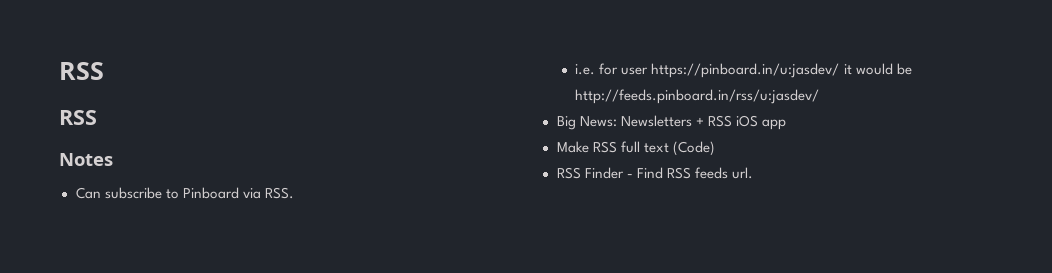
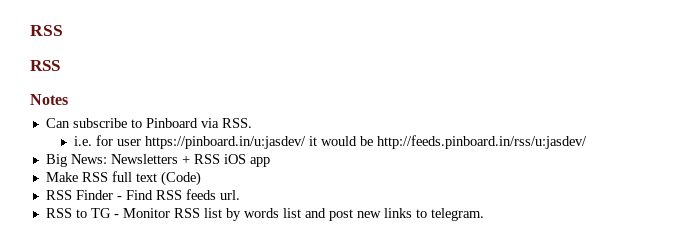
(753, 173) none -> [45,208,484,221] // RSS to TG - Monitor RSS list by words list and post new links to telegram.

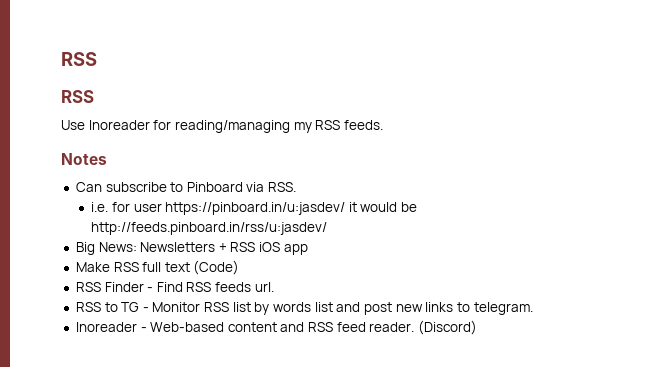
(60, 65) none -> [61,120,383,133] // Use Inoreader for reading/managing my RSS feeds.
(484, 214) none -> [75,320,478,335] // Inoreader - Web-based content and RSS feed reader. (Discord)

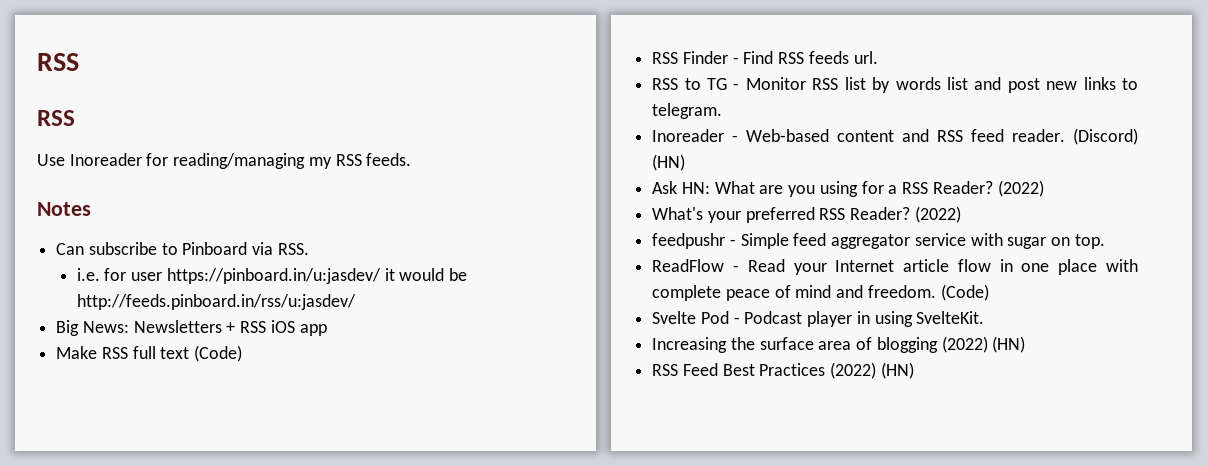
(478, 327) none -> [652,154,686,171] [652,180,1044,197] [652,206,961,223] [652,233,1105,249] [652,259,1138,275] [652,284,989,301] [652,311,985,327] [652,336,1026,353] [652,362,914,379] (HN) // Ask HN: What are you using for a RSS Reader? (2022) // What's your preferred RSS Reader? (2022) // feedpushr - Simple feed aggregator service with sugar on top. // ReadFlow - Read your Internet article flow in one place with complete peace of mind and freedom. (Code) // Svelte Pod - Podcast player in using SvelteKit. // Increasing the surface area of blogging (2022) (HN) // RSS Feed Best Practices (2022) (HN)

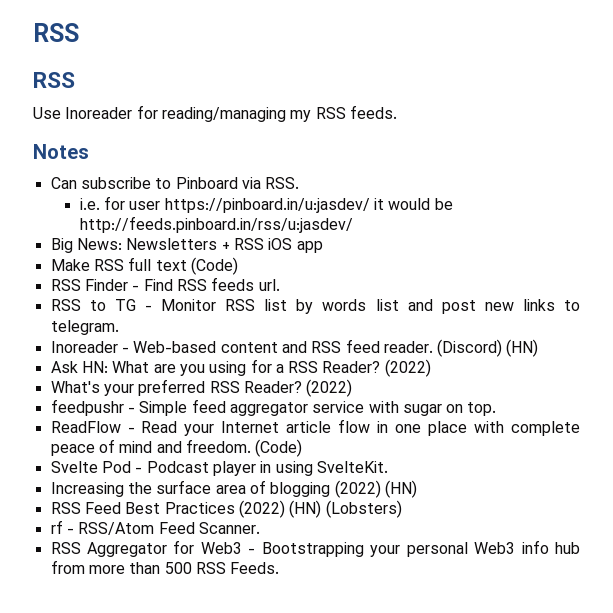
(914, 370) none -> [325,500,402,518] [50,520,260,535] [50,540,580,557] [50,560,280,574] (Lobsters) // rf - RSS/Atom Feed Scanner. // RSS Aggregator for Web3 - Bootstrapping your personal Web3 info hub from more than 500 RSS Feeds.

